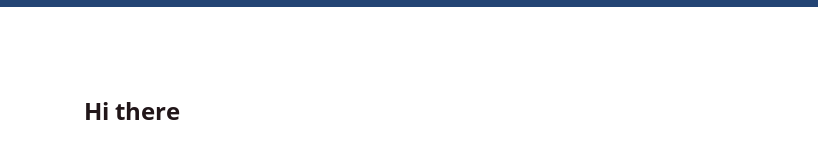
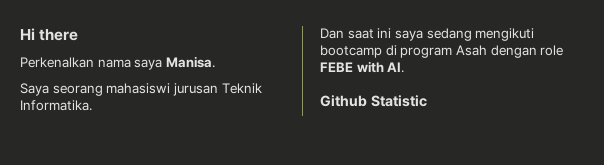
(181, 111) none -> [20,56,215,70] [20,83,262,96] [20,100,92,111] [320,28,535,41] [320,45,564,58] [320,61,405,73] [320,95,427,107] // Perkenalkan nama saya Manisa. // Saya seorang mahasiswi jurusan Teknik Informatika. // Dan saat ini saya sedang mengikuti bootcamp di program Asah dengan role FEBE with AI. // Github Statistic

